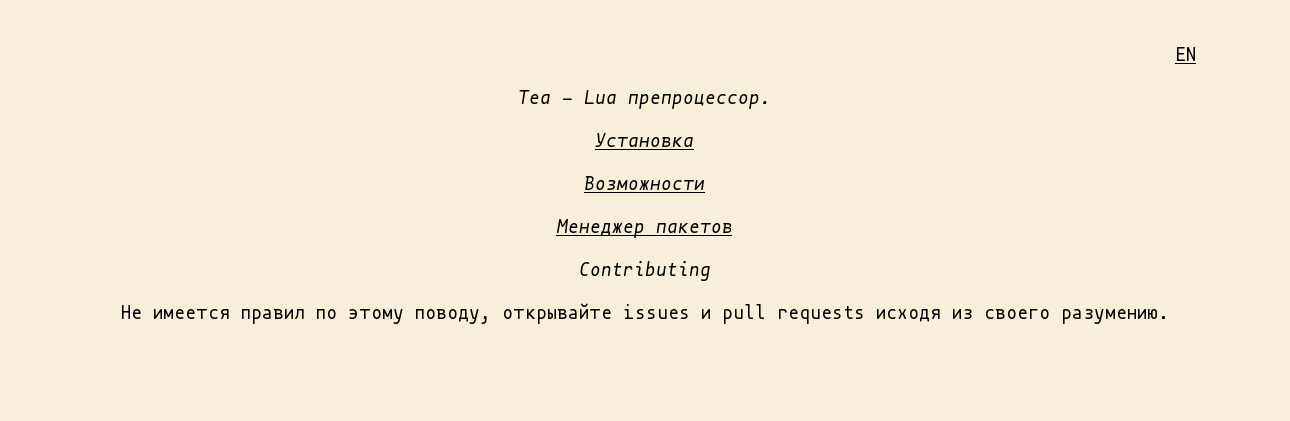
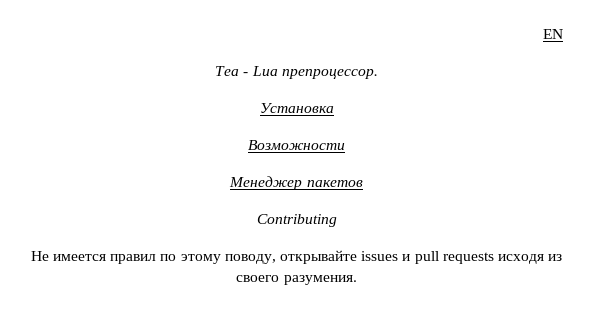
[1060,309,1169,324] разумению. -> [283,275,357,285] разумения.

